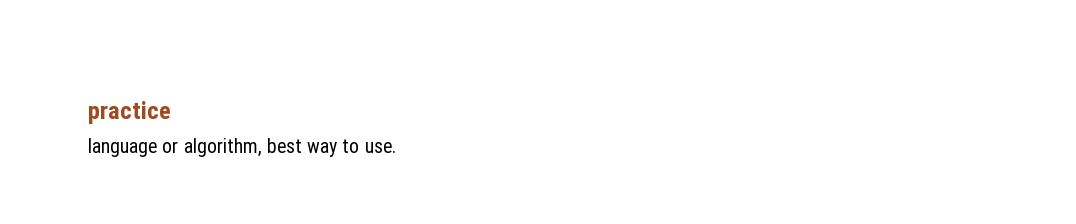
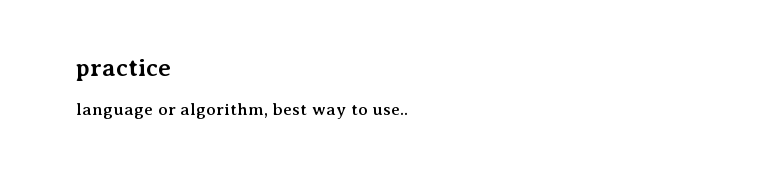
[364,142,396,153] use. -> [372,107,409,115] use..

